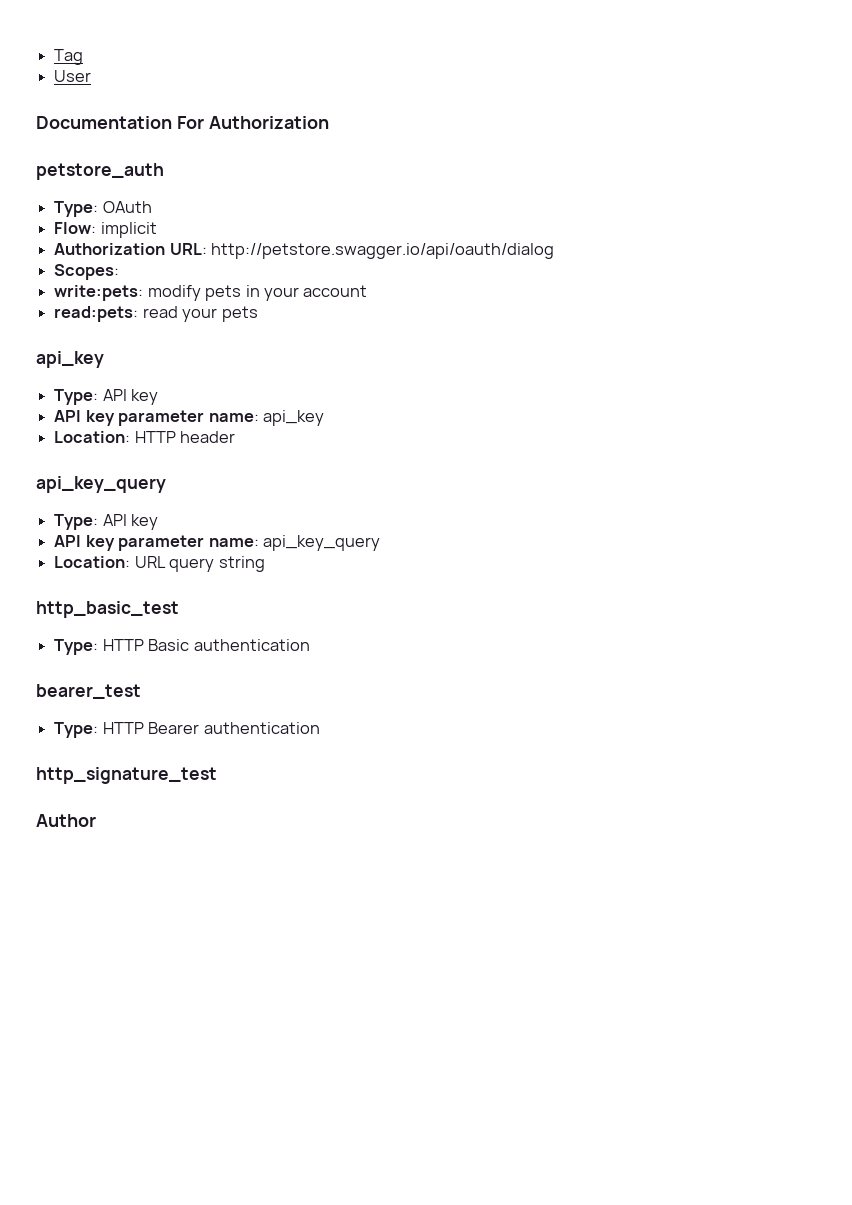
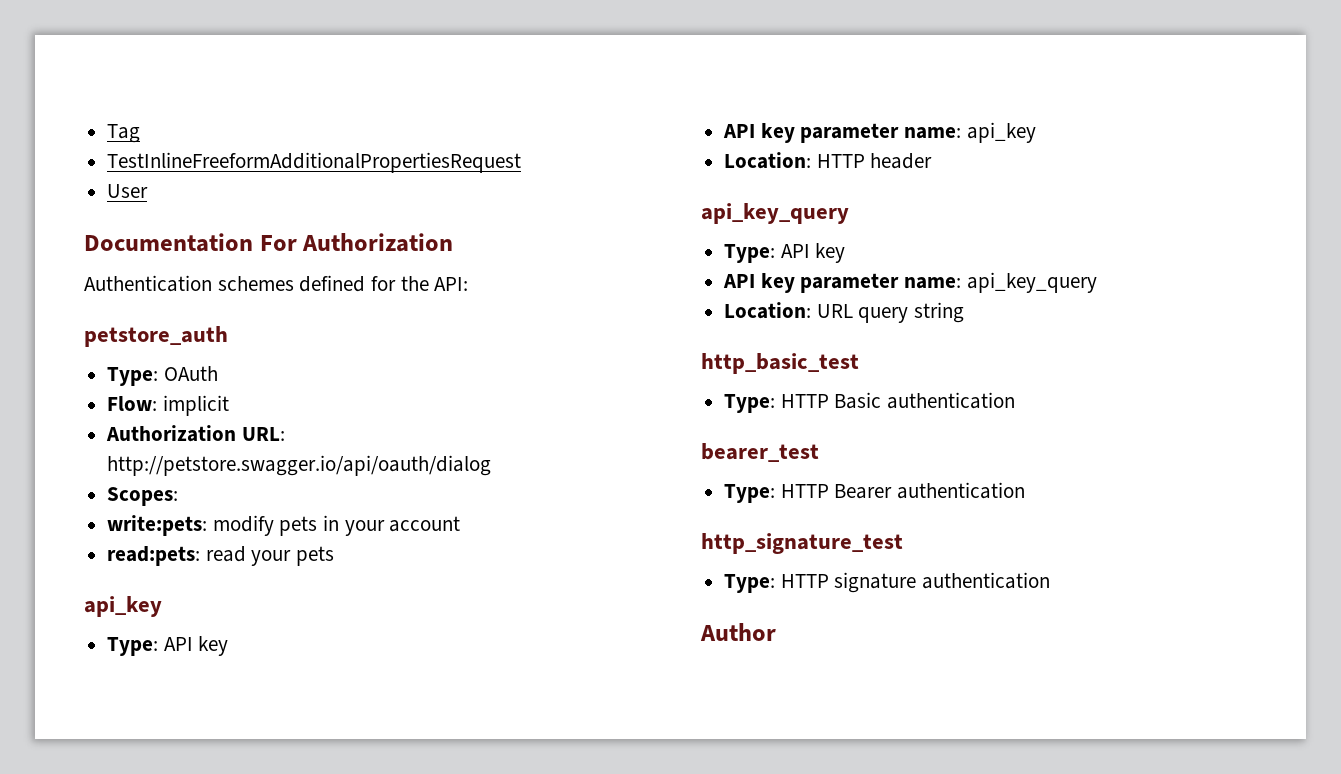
(84, 57) none -> [107,152,522,173] // TestInlineFreeformAdditionalPropertiesRequest
(329, 122) none -> [84,275,469,292] // Authentication schemes defined for the API:
(217, 775) none -> [724,572,1051,593] // Type: HTTP signature authentication

